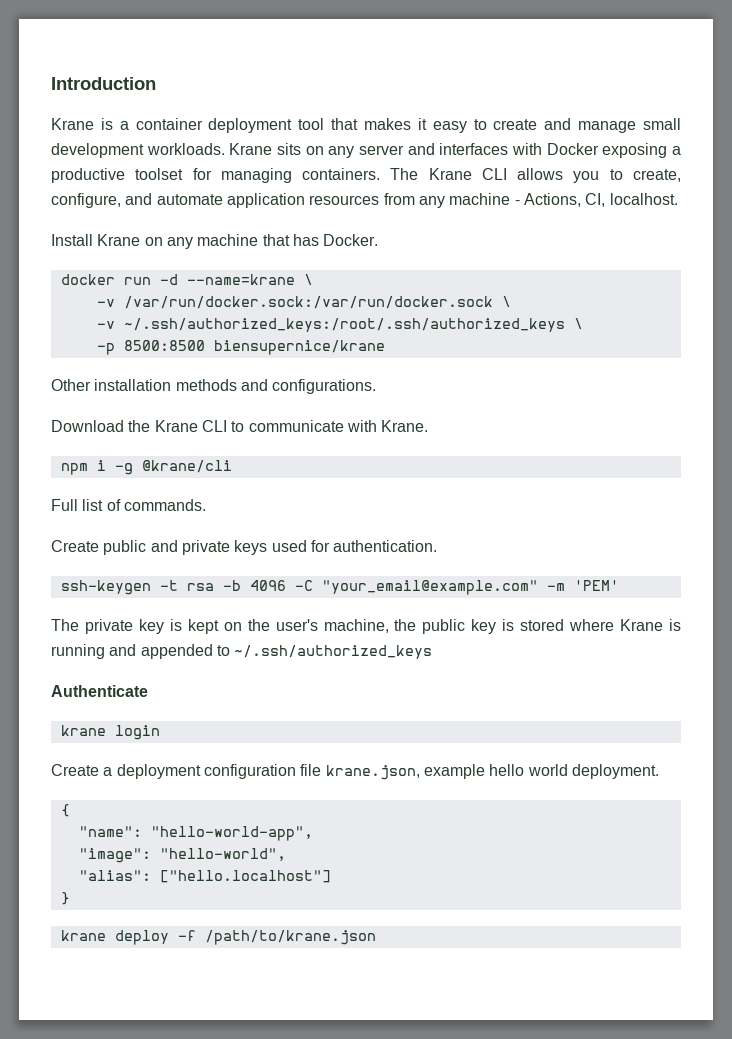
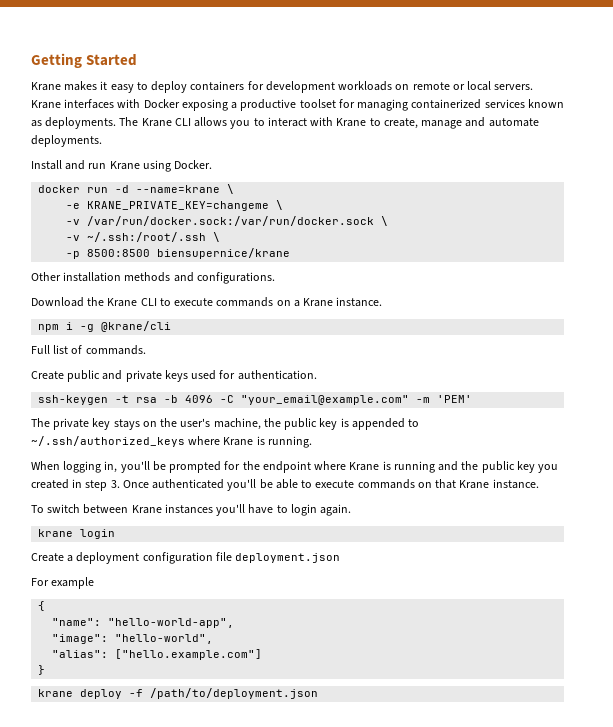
[51,77,156,90] [51,118,681,133] [51,143,435,158] Introduction // Krane is a container deployment tool that makes it easy to create and manage small development workloads. Krane sits on any server and -> [31,53,138,68] [31,81,534,93] [31,100,61,109] Getting Started // Krane makes it easy to deploy containers for development workloads on remote or local servers. Krane
[302,168,381,180] containers. -> [411,99,564,109] [31,117,117,129] containerized services known as deployments.
[632,169,681,182] [51,193,678,208] [51,234,319,249] create, configure, and automate application resources from any machine - Actions, CI, localhost. // Install Krane on any machine that has -> [267,117,539,129] [31,135,102,147] [31,160,171,172] interact with Krane to create, manage and automate deployments. // Install and run Krane using
(313, 279) none -> [66,200,284,211] // -e KRANE_PRIVATE_KEY=changeme \
[123,318,565,332] ~/.ssh/authorized_keys:/root/.ssh/authorized_keys -> [87,232,207,242] ~/.ssh:/root/.ssh
[248,420,429,432] communicate with Krane. -> [174,297,383,307] execute commands on a Krane instance.
[169,619,219,634] is kept -> [113,419,140,430] stays
[520,619,565,631] stored -> [351,418,420,430] [31,436,312,448] [31,461,311,473] appended to ~/.ssh/authorized_keys where Krane is running. // When logging in, you'll be prompted for the endpoint
[140,644,433,659] [51,685,148,697] appended to ~/.ssh/authorized_keys // Authenticate -> [461,461,559,473] [31,479,539,491] [31,504,352,516] the public key you created in step 3. Once authenticated you'll be able to execute commands on that Krane instance. // To switch between Krane instances you'll have to login again.
[325,765,420,780] krane.json, -> [235,553,341,563] [31,578,49,586] deployment.json // For
[489,764,659,779] hello world deployment. -> (95, 583) none
[159,870,331,883] ["hello.localhost"] -> [115,649,263,660] ["hello.example.com"]
[204,930,376,945] /path/to/krane.json -> [150,688,319,699] /path/to/deployment.json

